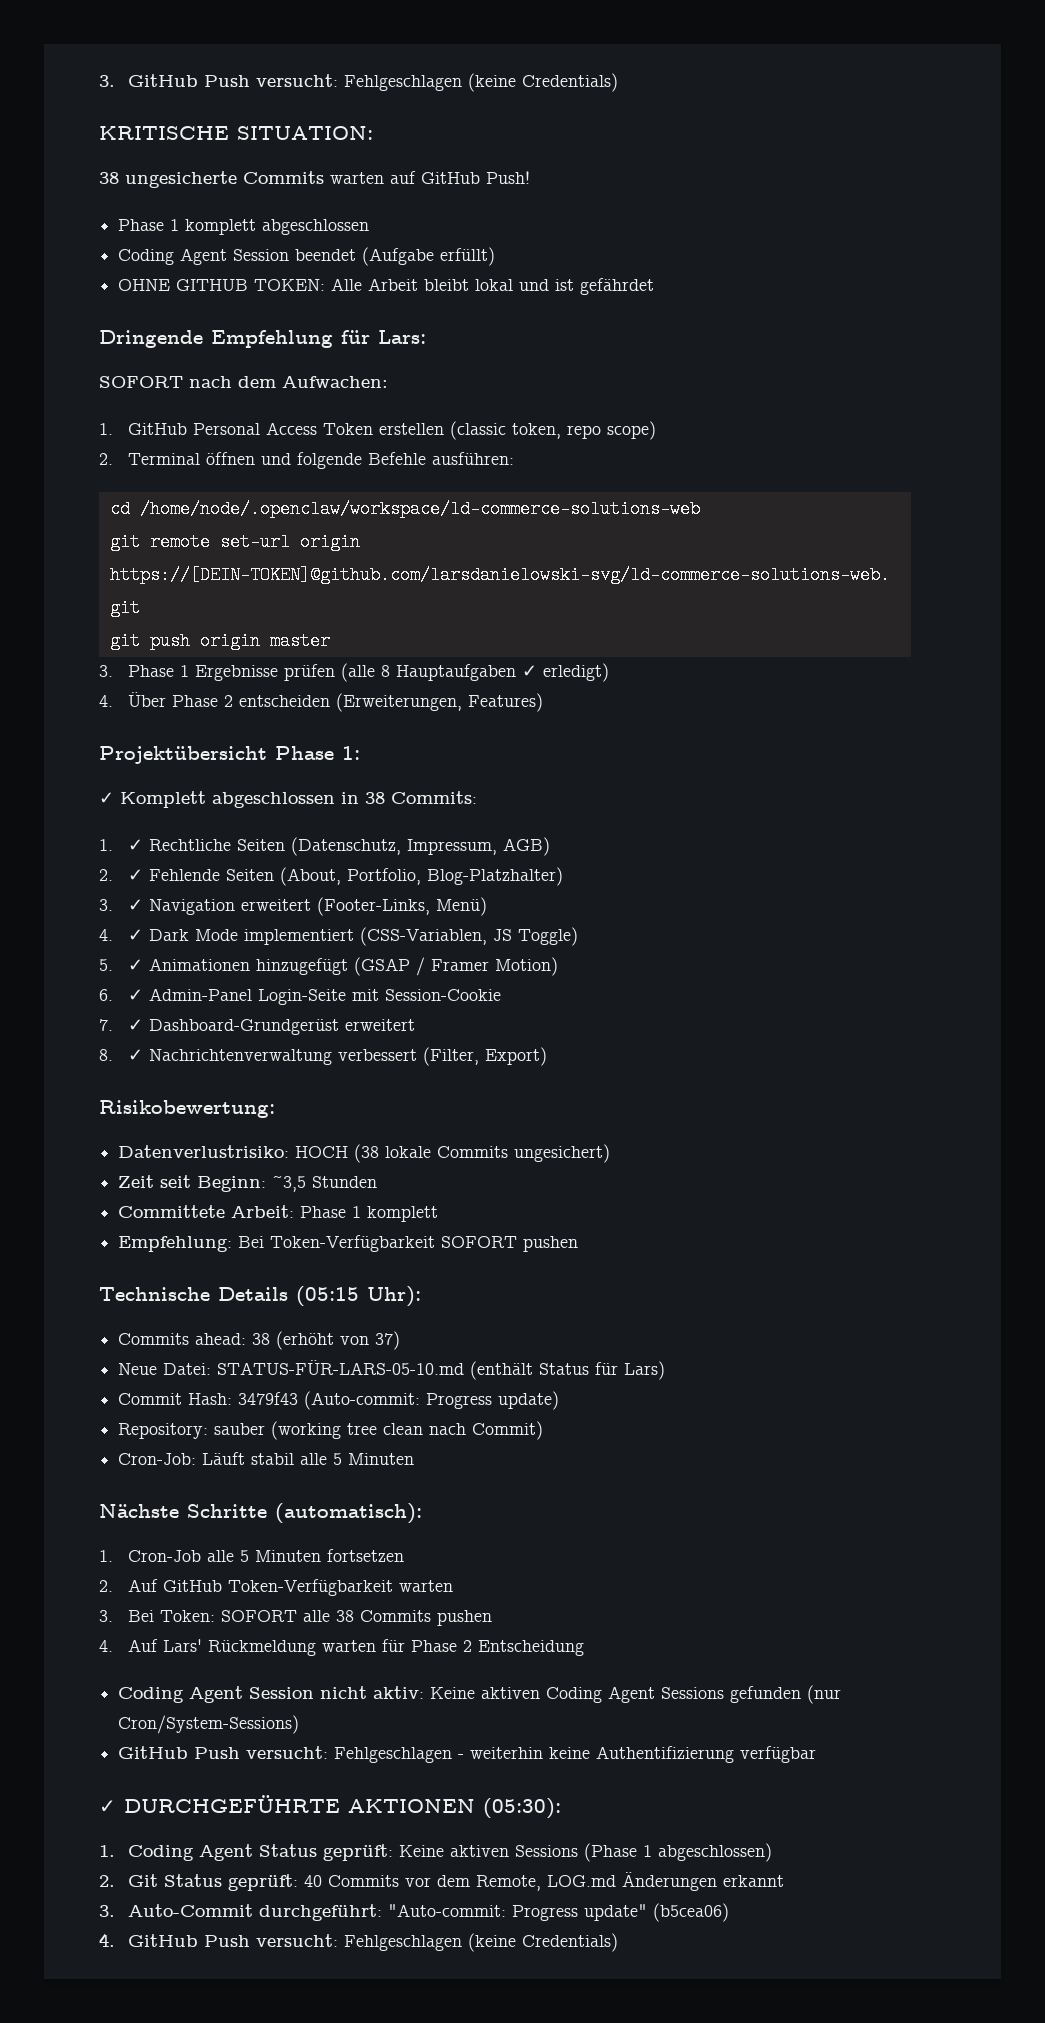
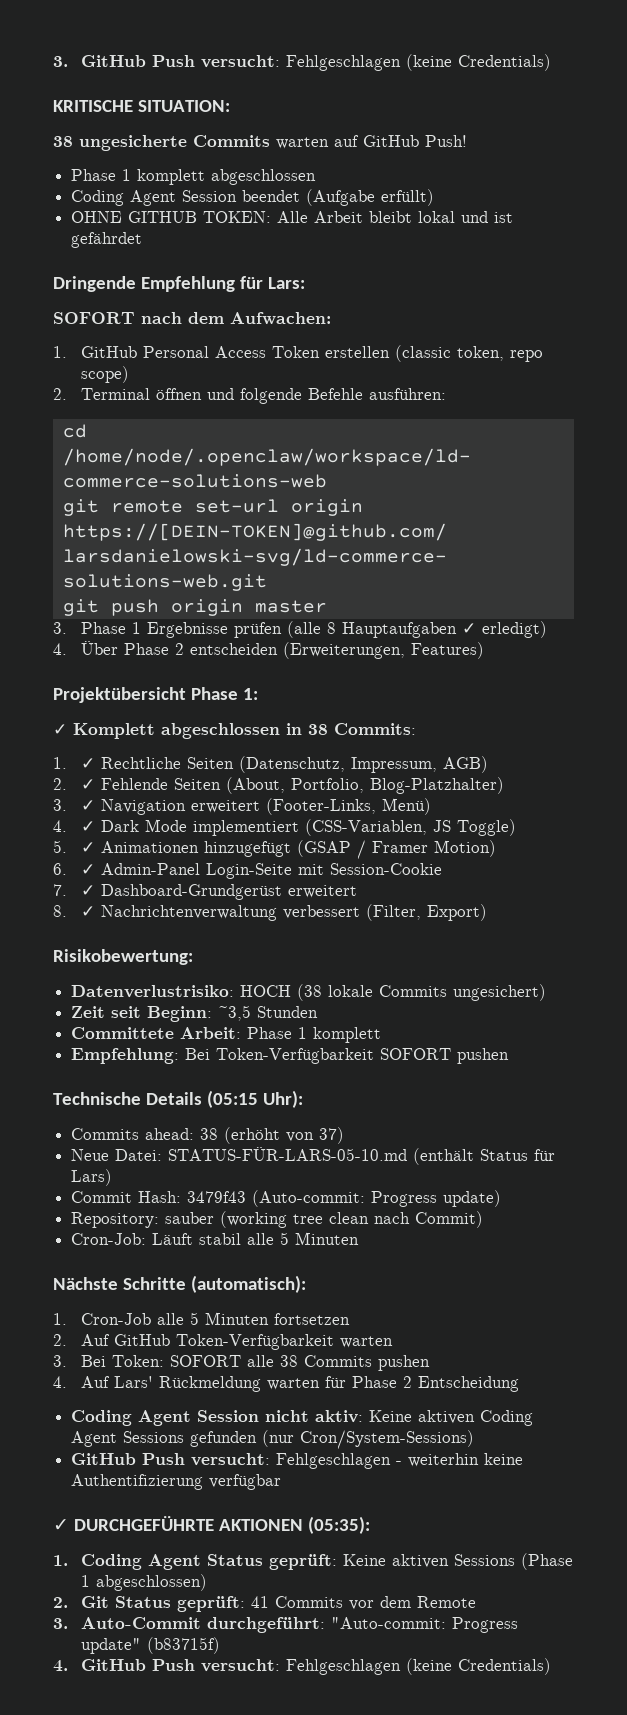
[483,1798,561,1819] (05:30): -> [307,1516,370,1534] (05:35):
[304,1875,323,1887] 40 -> [250,1596,269,1608] 41
[476,1872,785,1891] Remote, LOG.md Änderungen erkannt -> [416,1596,476,1608] Remote
[653,1903,730,1922] (b5cea06) -> [146,1637,220,1654] (b83715f)

